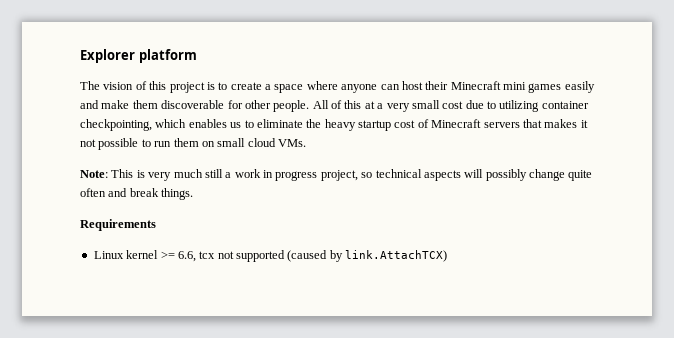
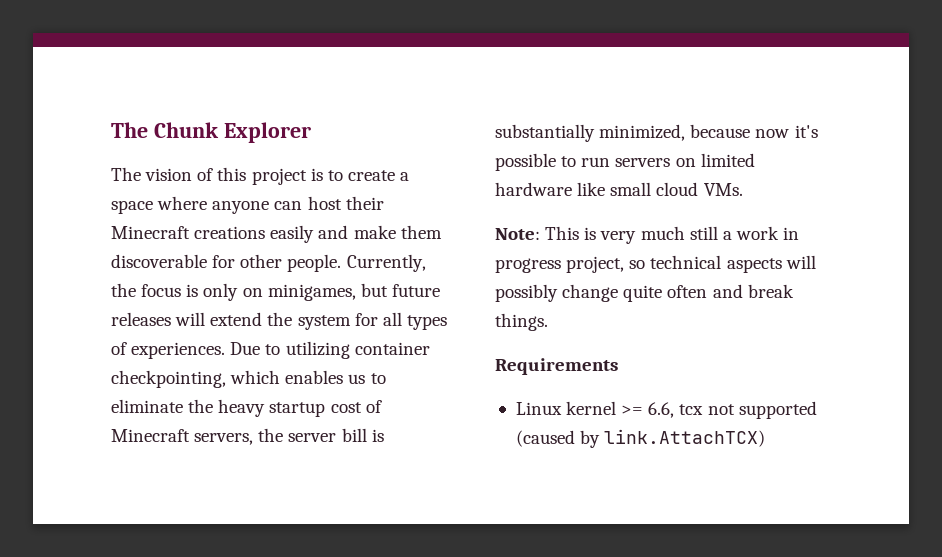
(80, 56) none -> [111,122,219,138] The Chunk
[138,49,197,63] platform -> (311, 132) none
[503,82,562,93] mini games -> [194,226,266,239] creations
[312,100,484,112] All of this at a very small cost due -> [346,254,426,272] [111,283,440,301] [111,312,447,330] [111,342,261,359] Currently, the focus is only on minigames, but future releases will extend the system for all types of experiences. Due
[483,119,588,128] [80,138,215,150] servers that makes it not possible to run them on -> [194,428,384,445] [495,124,818,142] [495,153,755,171] [495,182,606,196] servers, the server bill is substantially minimized, because now it's possible to run servers on limited hardware like

